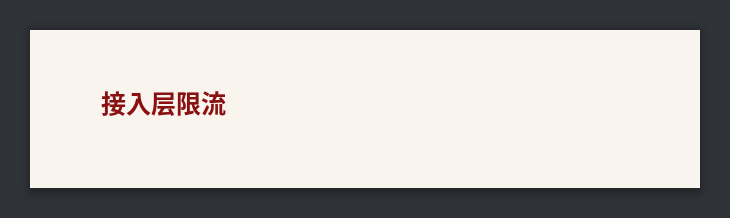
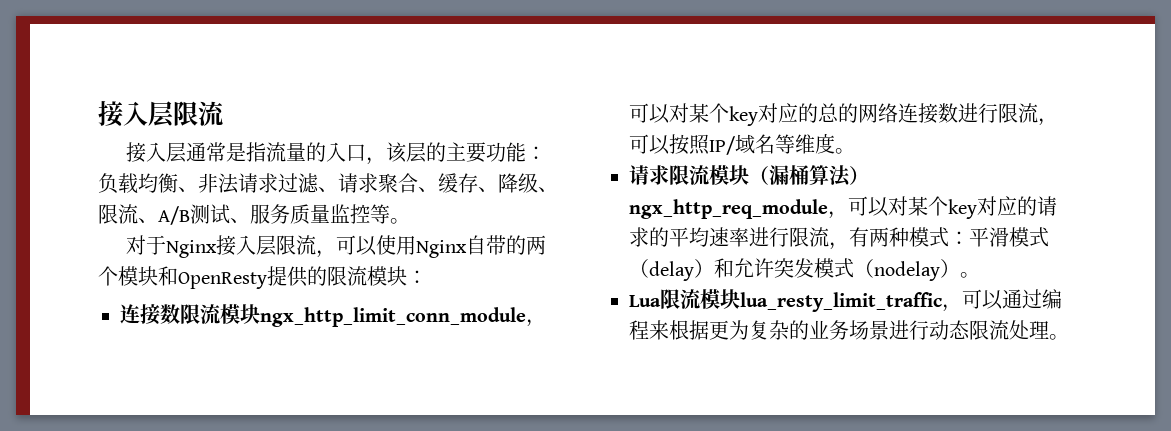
[101,91,226,116] 接入层限流 -> [98,101,224,127] [126,142,547,165] [98,173,558,194] [98,204,410,225] [126,235,547,258] [98,266,427,289] [120,304,546,327] [629,103,1058,126] [629,133,855,155] [629,165,869,187] [629,196,1057,219] [629,227,1049,250] [629,258,980,281] [629,289,1062,312] [629,320,1069,340] 接入层限流 // 接入层通常是指流量的入口，该层的主要功能：负载均衡、非法请求过滤、请求聚合、缓存、降级、限流、A/B测试、服务质量监控等。 // 对于Nginx接入层限流，可以使用Nginx自带的两个模块和OpenResty提供的限流模块： // 连接数限流模块ngx_http_limit_conn_module，可以对某个key对应的总的网络连接数进行限流，可以按照IP/域名等维度。 // 请求限流模块（漏桶算法）ngx_http_req_module，可以对某个key对应的请求的平均速率进行限流，有两种模式：平滑模式（delay）和允许突发模式（nodelay）。 // Lua限流模块lua_resty_limit_traffic，可以通过编程来根据更为复杂的业务场景进行动态限流处理。

